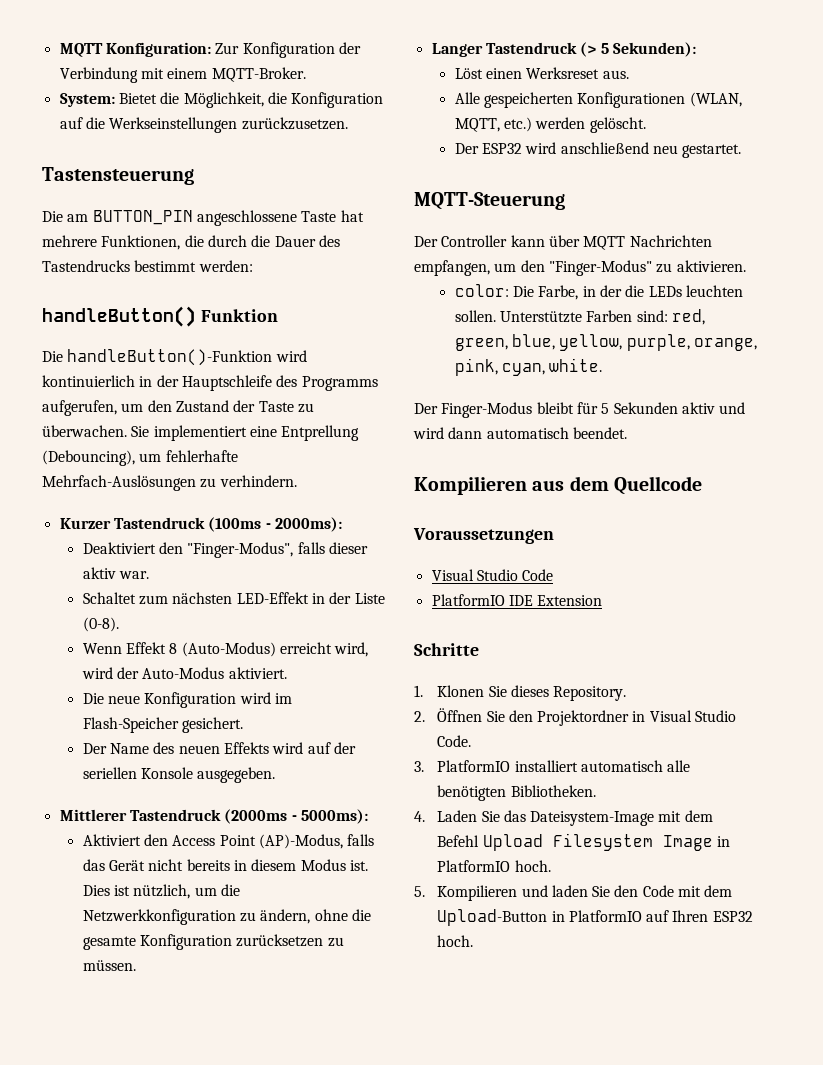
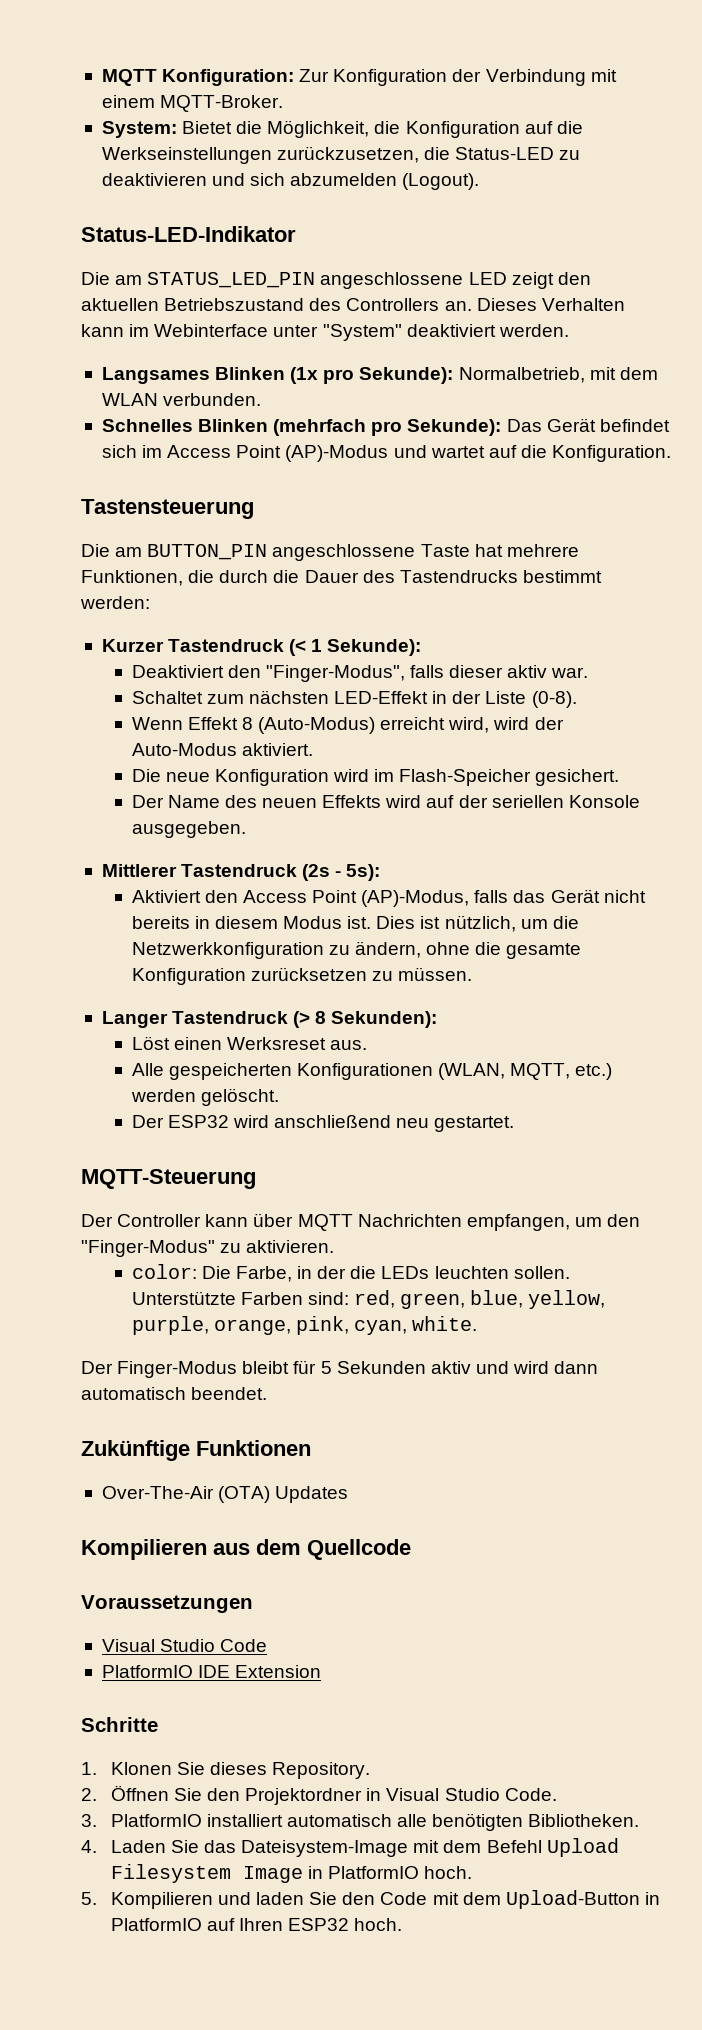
[241,117,348,130] zurückzusetzen. -> [277,146,581,163] [101,173,480,190] [81,226,296,242] [81,272,591,289] [81,298,625,311] [81,324,569,341] [101,367,658,384] [101,393,262,406] [101,418,670,436] [101,445,672,462] zurückzusetzen, die Status-LED zu deaktivieren und sich abzumelden (Logout). // Status-LED-Indikator // Die am STATUS_LED_PIN angeschlossene LED zeigt den aktuellen Betriebszustand des Controllers an. Dieses Verhalten kann im Webinterface unter "System" deaktiviert werden. // Langsames Blinken (1x pro Sekunde): Normalbetrieb, mit dem WLAN verbunden. // Schnelles Blinken (mehrfach pro Sekunde): Das Gerät befindet sich im Access Point (AP)-Modus und wartet auf die Konfiguration.
[42,306,278,327] [42,349,307,366] [42,375,378,391] [42,400,314,416] [42,425,360,441] [42,450,238,466] [42,475,297,491] // handleButton() Funktion // Die handleButton()-Funktion wird kontinuierlich in der Hauptschleife des Programms aufgerufen, um den Zustand der Taste zu überwachen. Sie implementiert eine Entprellung (Debouncing), um fehlerhafte Mehrfach-Auslösungen zu verhindern. -> (150, 602) none
[208,517,342,532] (100ms - 2000ms): -> [289,639,422,656] (< 1 Sekunde):
[224,809,368,824] (2000ms - 5000ms): -> [302,864,381,881] (2s - 5s):
[600,43,609,54] 5 -> [315,1011,327,1024] 8
(627, 433) none -> [81,1440,311,1461] [101,1486,349,1503] // Zukünftige Funktionen // Over-The-Air (OTA) Updates

